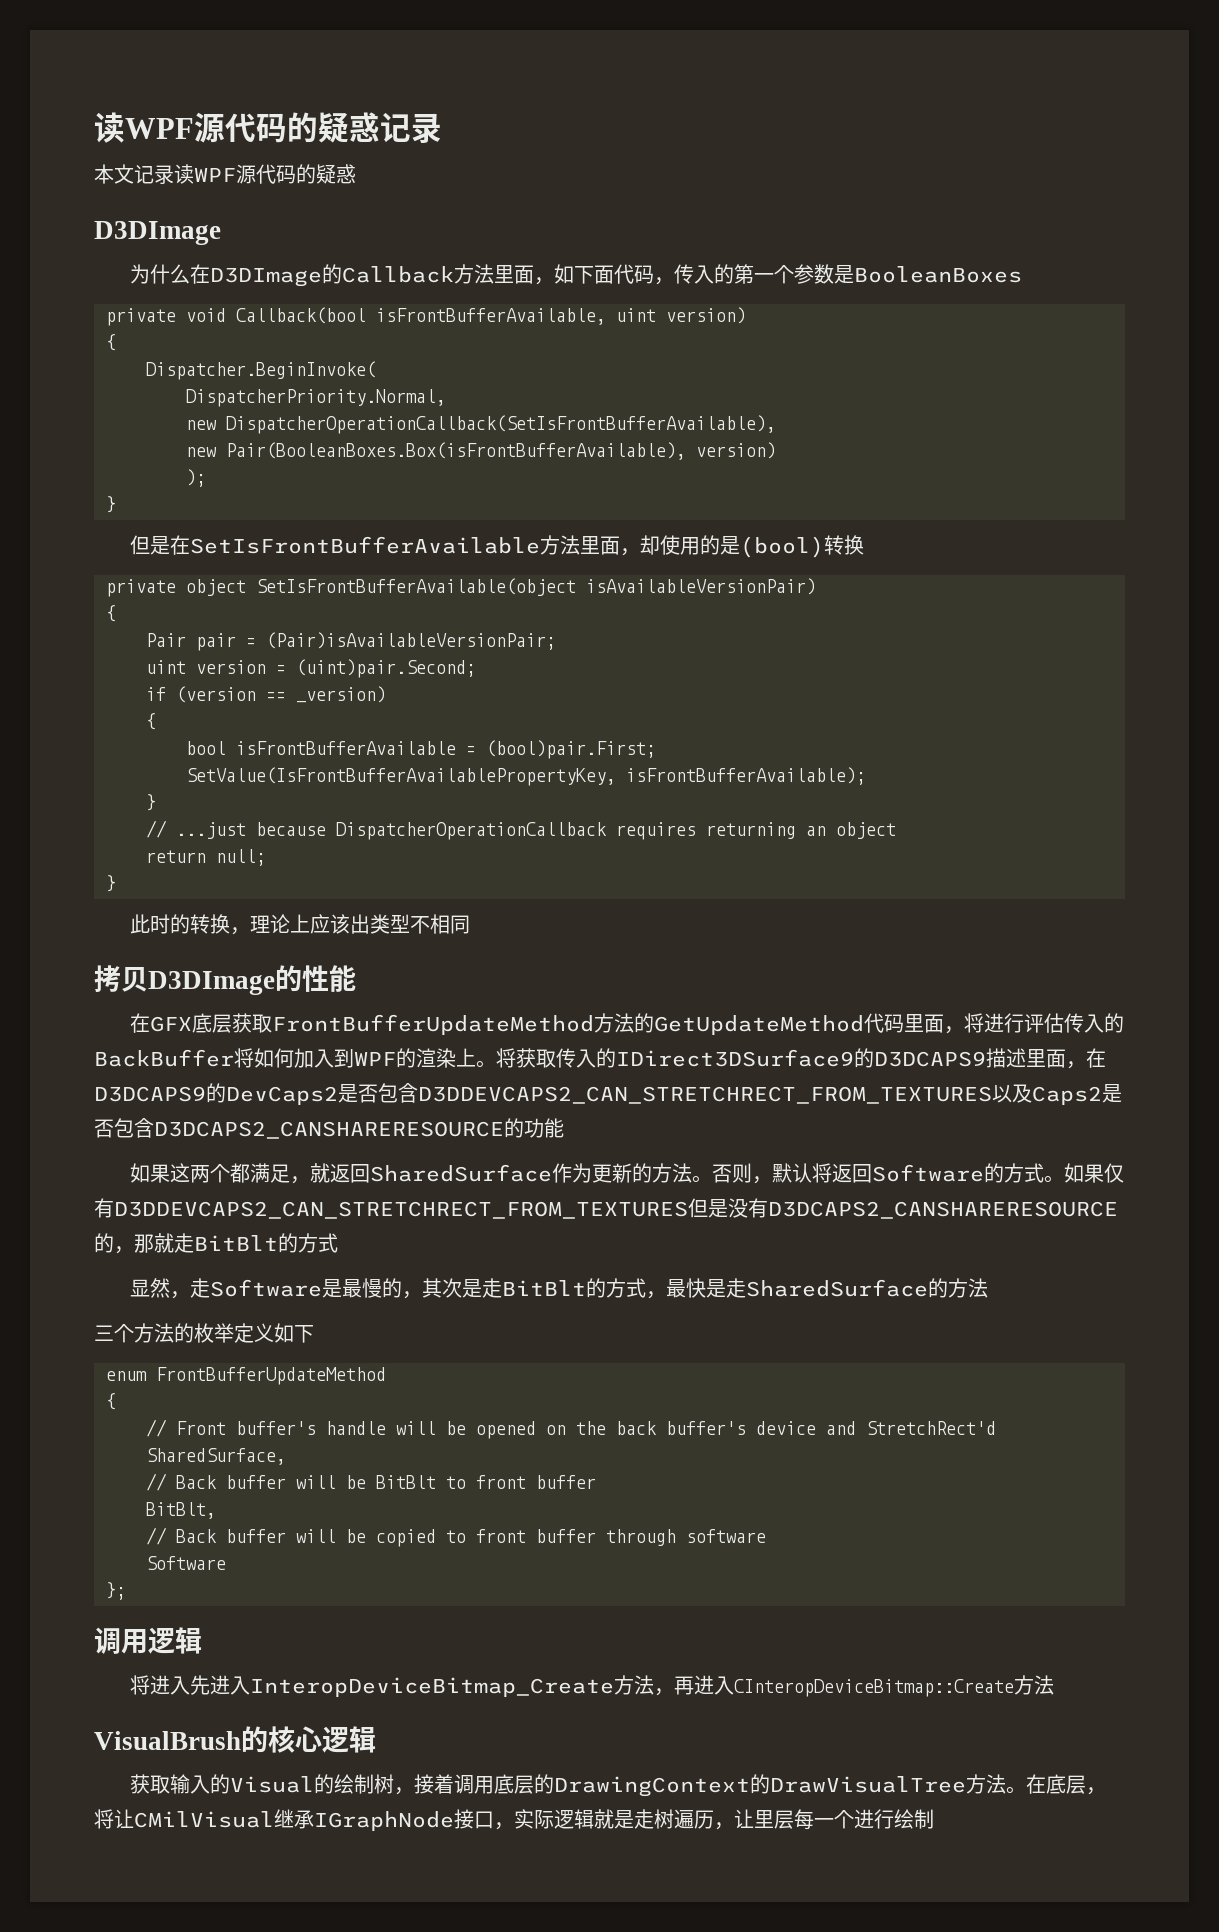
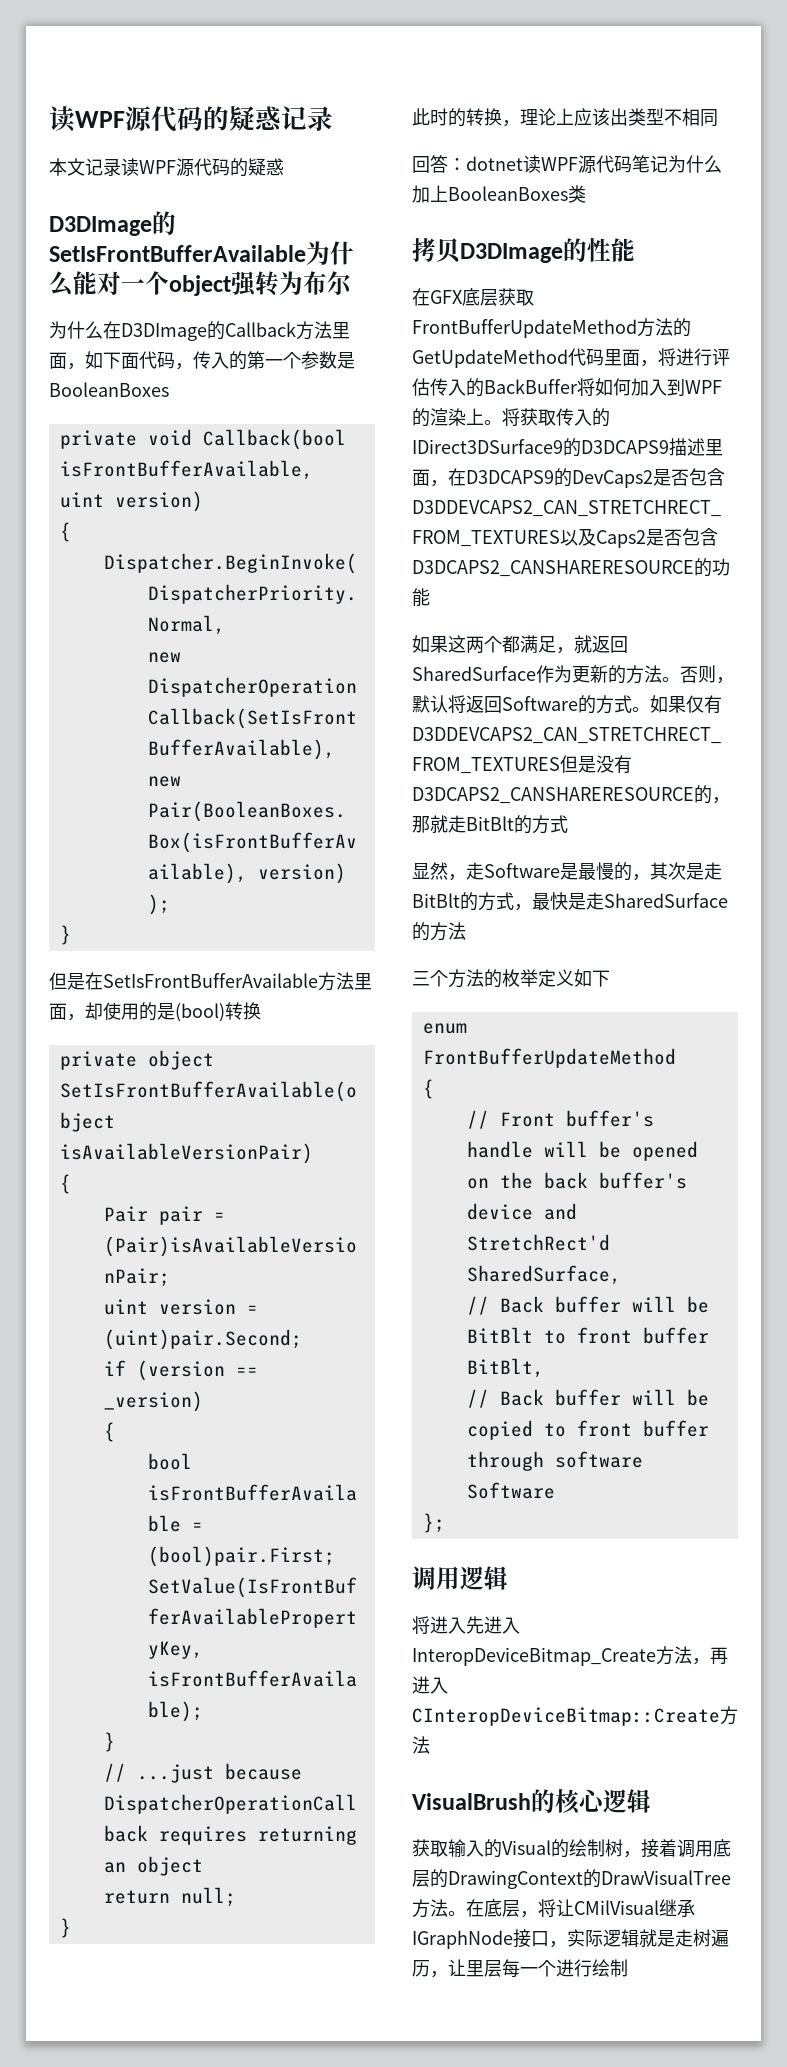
(221, 233) none -> [152,211,176,235] [49,241,354,265] [49,271,352,297] 的SetIsFrontBufferAvailable为什么能对一个object强转为布尔
(471, 924) none -> [412,155,722,174] [412,185,586,203] // 回答：dotnet读WPF源代码笔记为什么加上BooleanBoxes类

